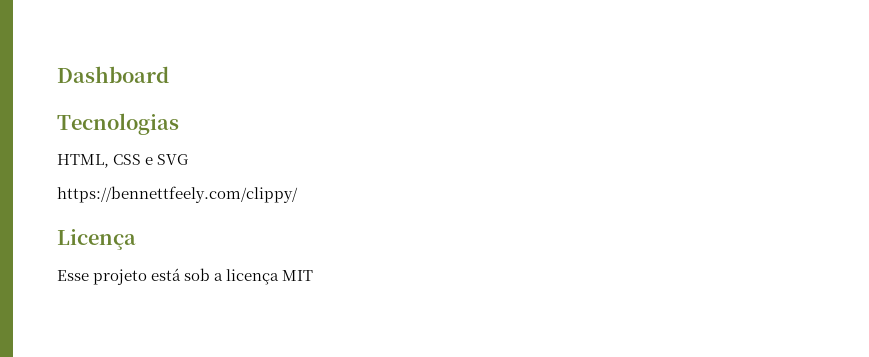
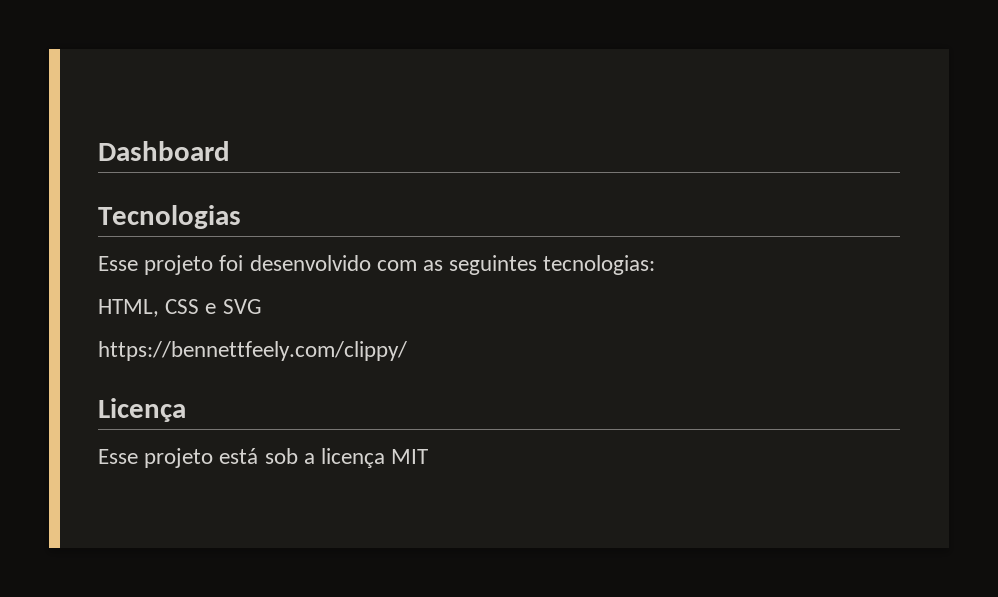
(179, 124) none -> [98,255,656,275] // Esse projeto foi desenvolvido com as seguintes tecnologias:

